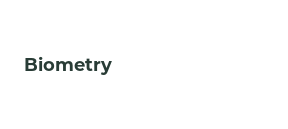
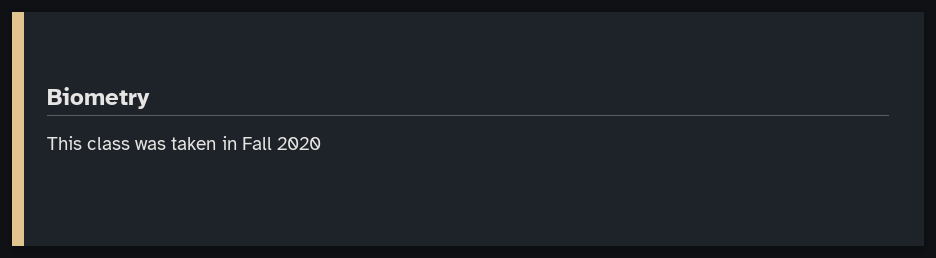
(112, 65) none -> [47,136,321,150] // This class was taken in Fall 2020

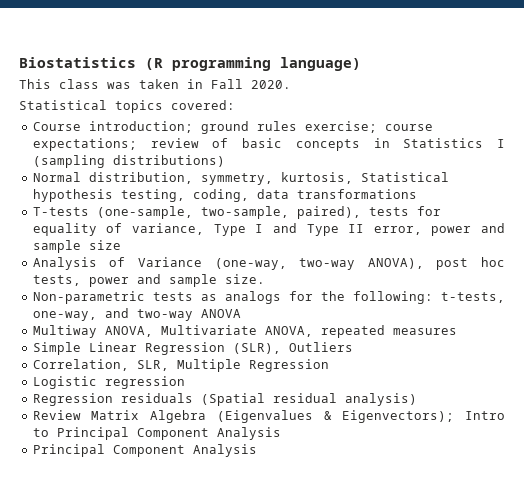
[47,87,150,109] Biometry -> [19,57,361,71] Biostatistics (R programming language)
[276,137,321,150] 2020 -> [251,80,291,89] [19,100,235,113] [32,121,433,134] [32,138,505,151] [32,155,225,168] [32,172,449,185] [32,189,417,202] [32,206,441,219] [32,223,505,236] [32,240,121,253] [32,257,505,270] [32,274,265,287] [32,291,505,304] [32,308,241,321] [32,325,457,338] [32,342,353,355] [32,359,329,372] [32,376,185,389] [32,393,417,406] [32,410,505,423] [32,427,281,440] [32,444,257,457] 2020. // Statistical topics covered: // Course introduction; ground rules exercise; course expectations; review of basic concepts in Statistics I (sampling distributions) // Normal distribution, symmetry, kurtosis, Statistical hypothesis testing, coding, data transformations // T-tests (one-sample, two-sample, paired), tests for equality of variance, Type I and Type II error, power and sample size // Analysis of Variance (one-way, two-way ANOVA), post hoc tests, power and sample size. // Non-parametric tests as analogs for the following: t-tests, one-way, and two-way ANOVA // Multiway ANOVA, Multivariate ANOVA, repeated measures // Simple Linear Regression (SLR), Outliers // Correlation, SLR, Multiple Regression // Logistic regression // Regression residuals (Spatial residual analysis) // Review Matrix Algebra (Eigenvalues & Eigenvectors); Intro to Principal Component Analysis // Principal Component Analysis

